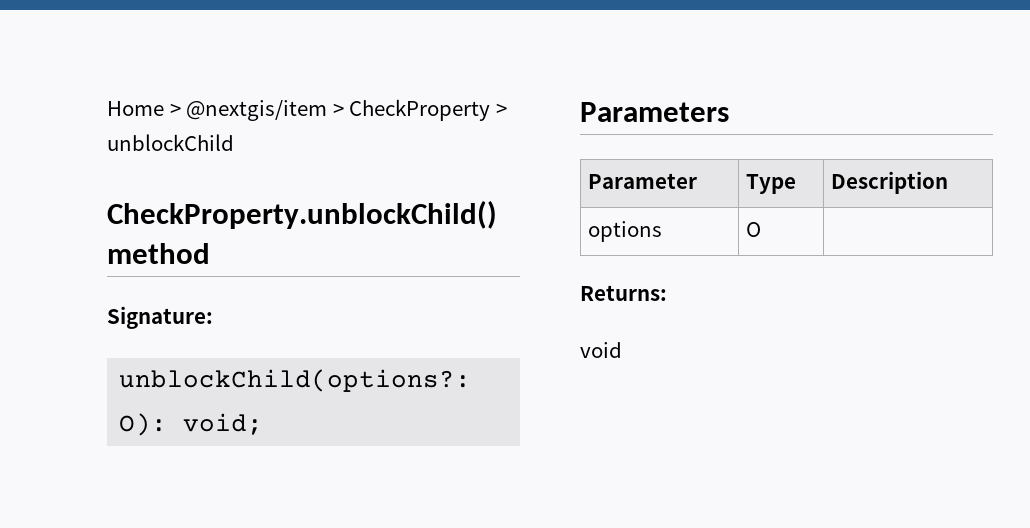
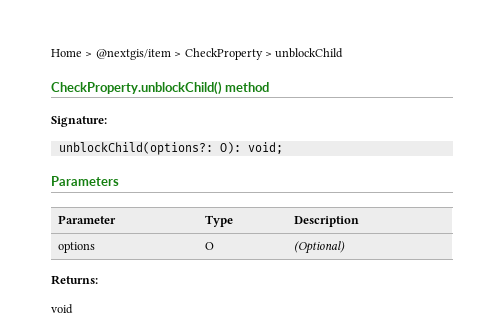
(762, 229) none -> [294,241,346,254] (Optional)

